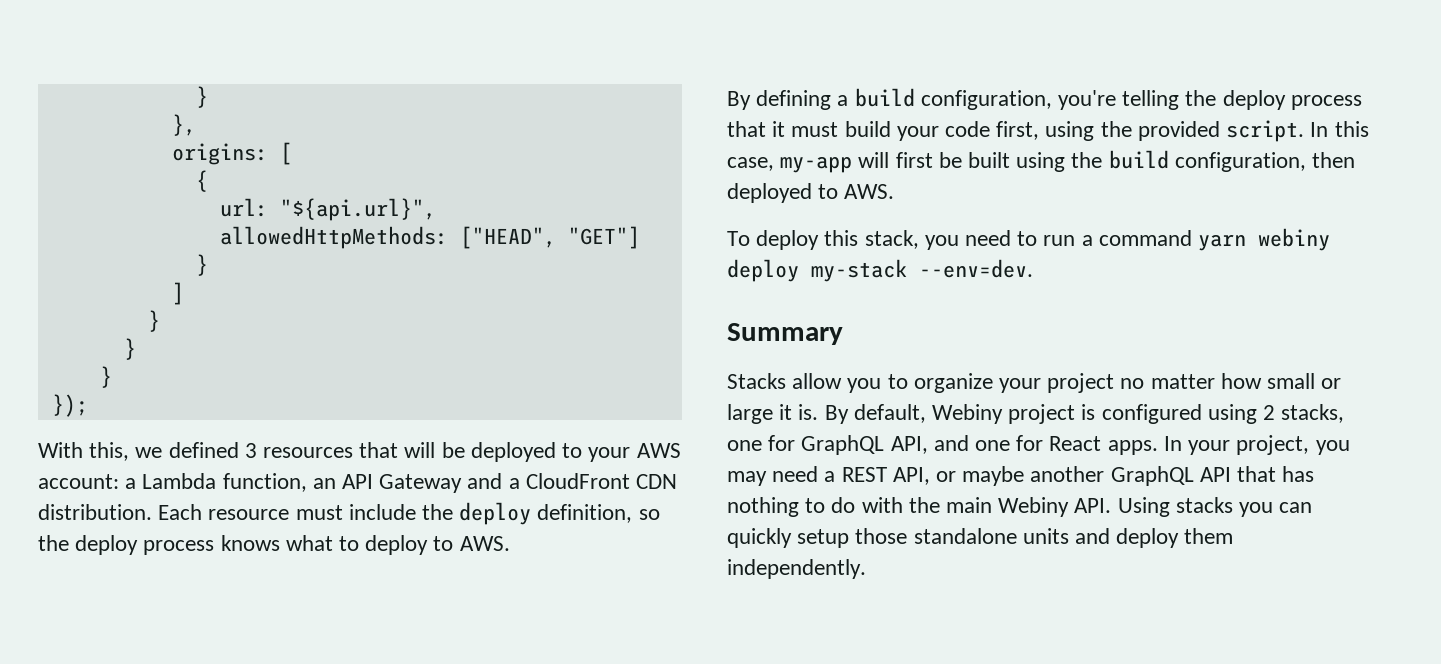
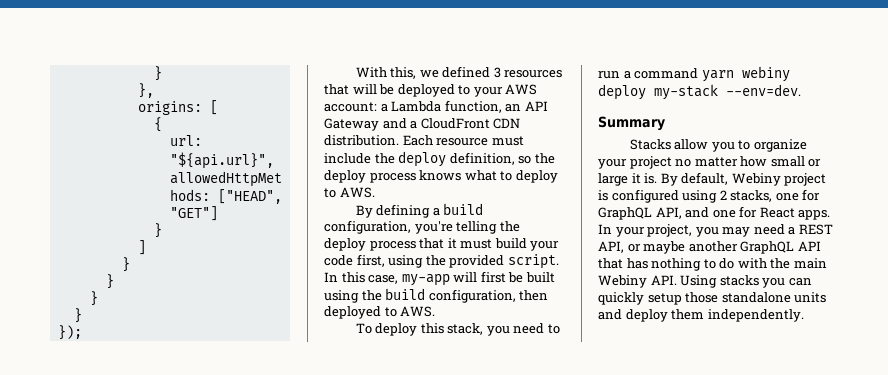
(112, 377) none -> [73,308,82,323] // }

